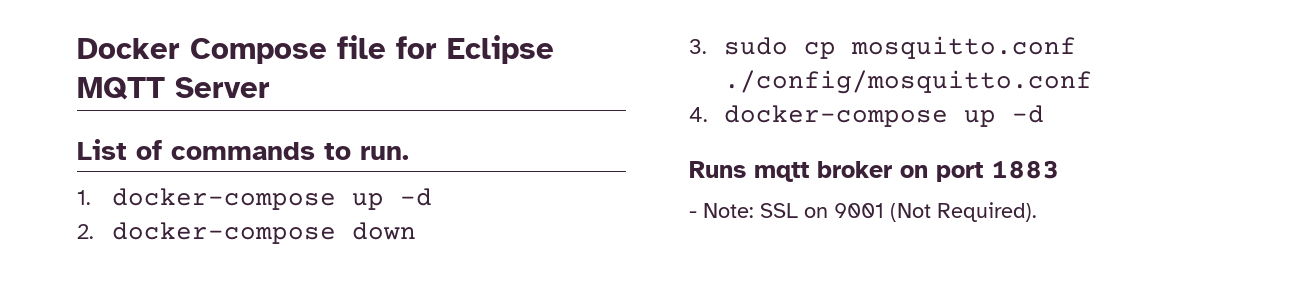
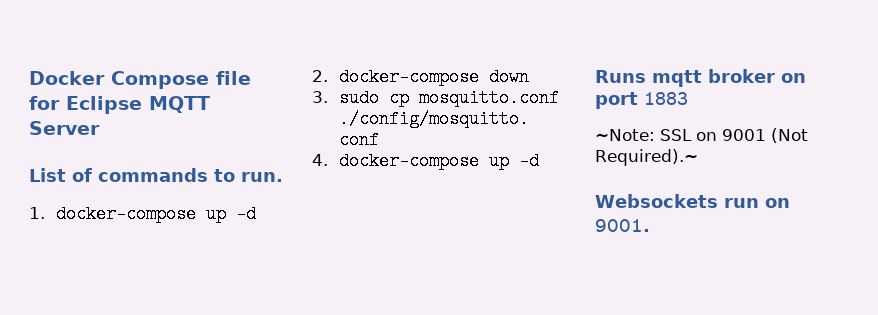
[689,203,754,218] - Note: -> [595,129,655,141] ~Note:
[937,202,1037,222] Required). -> [595,149,698,166] [595,194,790,208] [595,219,650,232] Required).~ // Websockets run on 9001.

